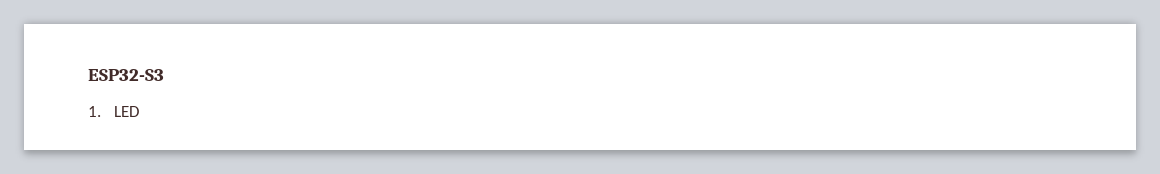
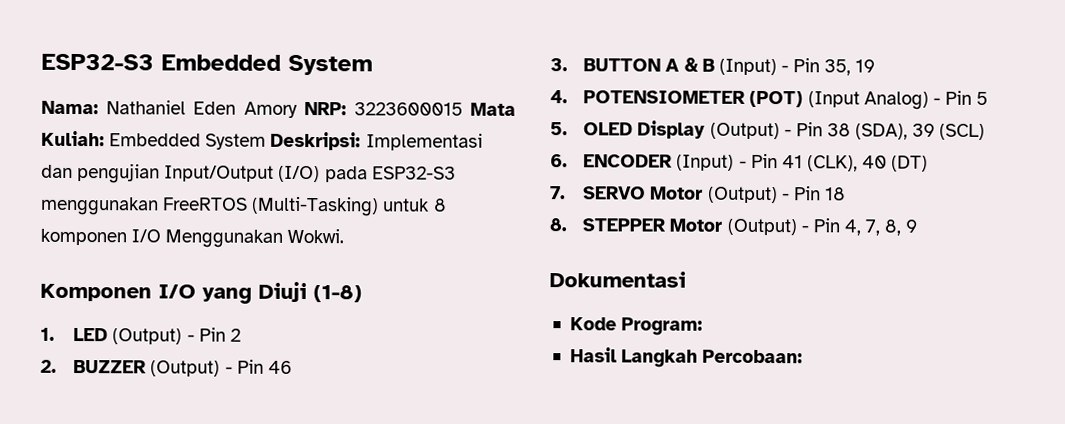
[88,69,164,81] [88,106,139,117] ESP32-S3 // 1. LED -> [41,53,373,76] [41,100,517,118] [41,130,483,151] [41,163,456,184] [40,196,447,217] [40,228,345,248] [40,281,362,304] [40,327,241,345] [40,359,292,377] [550,57,876,76] [550,90,989,110] [550,120,986,140] [550,153,929,172] [550,186,847,204] [549,218,918,236] [549,271,686,288] [569,317,704,336] [569,347,804,368] ESP32-S3 Embedded System // Nama: Nathaniel Eden Amory NRP: 3223600015 Mata Kuliah: Embedded System Deskripsi: Implementasi dan pengujian Input/Output (I/O) pada ESP32-S3 menggunakan FreeRTOS (Multi-Tasking) untuk 8 komponen I/O Menggunakan Wokwi. // Komponen I/O yang Diuji (1-8) // 1. LED (Output) - Pin 2 // 2. BUZZER (Output) - Pin 46 // 3. BUTTON A & B (Input) - Pin 35, 19 // 4. POTENSIOMETER (POT) (Input Analog) - Pin 5 // 5. OLED Display (Output) - Pin 38 (SDA), 39 (SCL) // 6. ENCODER (Input) - Pin 41 (CLK), 40 (DT) // 7. SERVO Motor (Output) - Pin 18 // 8. STEPPER Motor (Output) - Pin 4, 7, 8, 9 // Dokumentasi // Kode Program: // Hasil Langkah Percobaan:

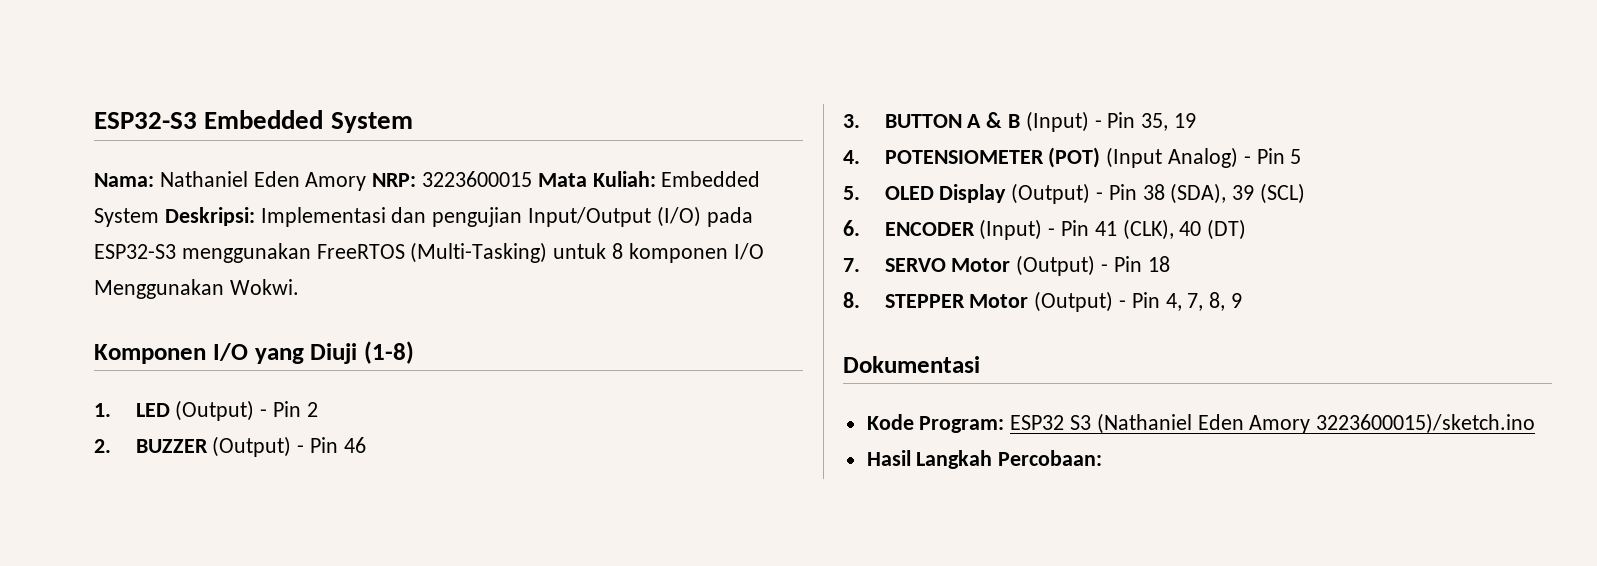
(704, 326) none -> [1010,413,1536,434] ESP32 S3 (Nathaniel Eden Amory 3223600015)/sketch.ino

